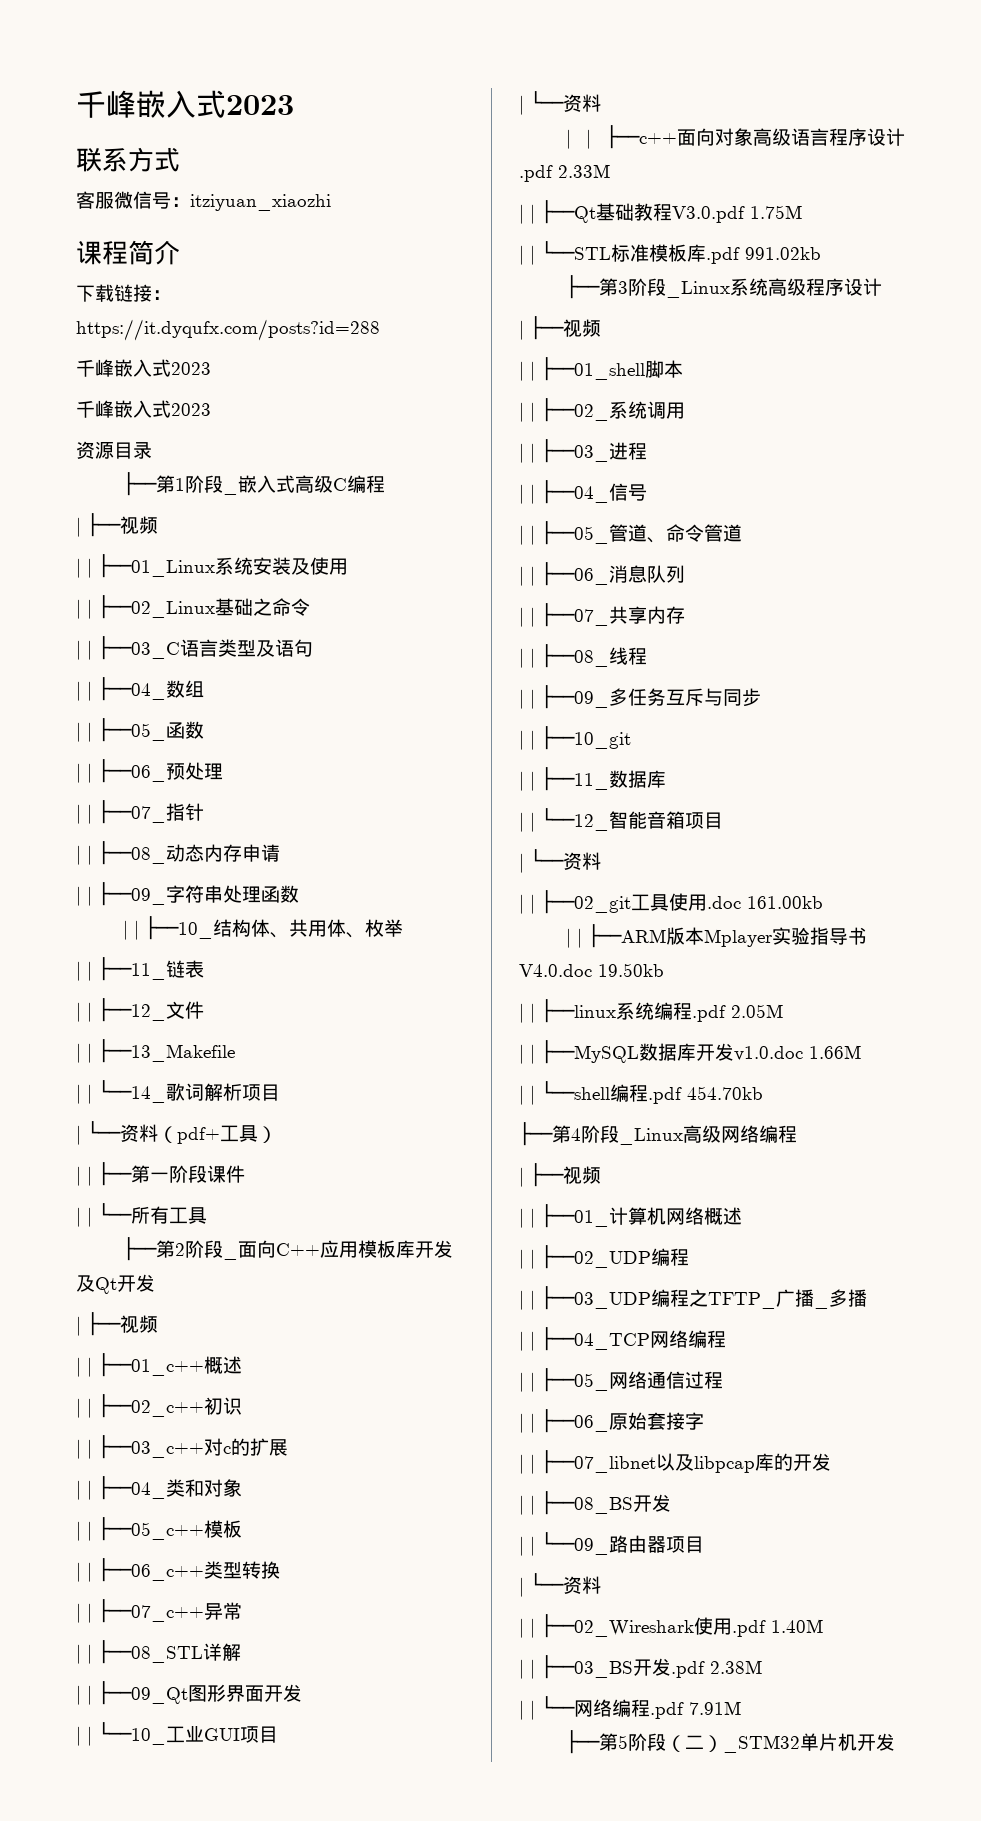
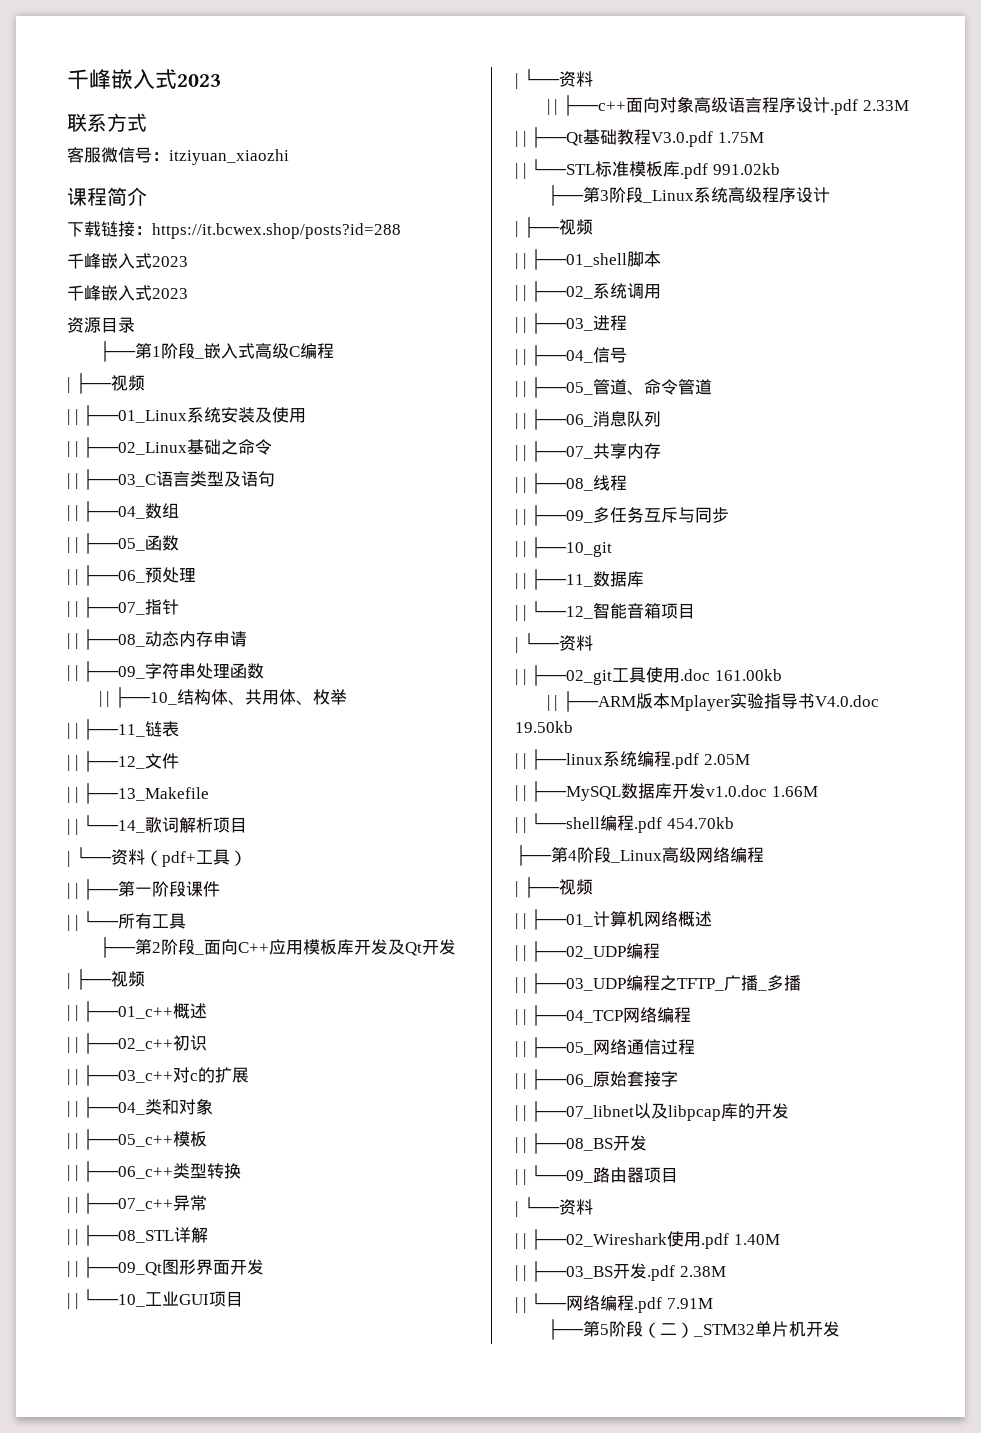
[76,319,380,341] https://it.dyqufx.com/posts?id=288 -> [152,223,401,239] https://it.bcwex.shop/posts?id=288

